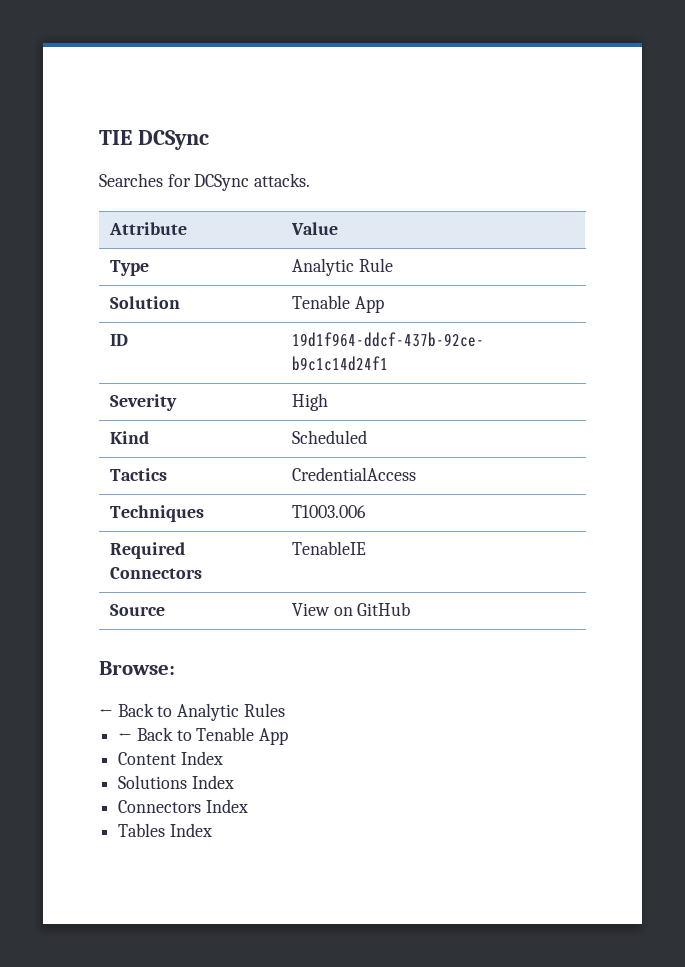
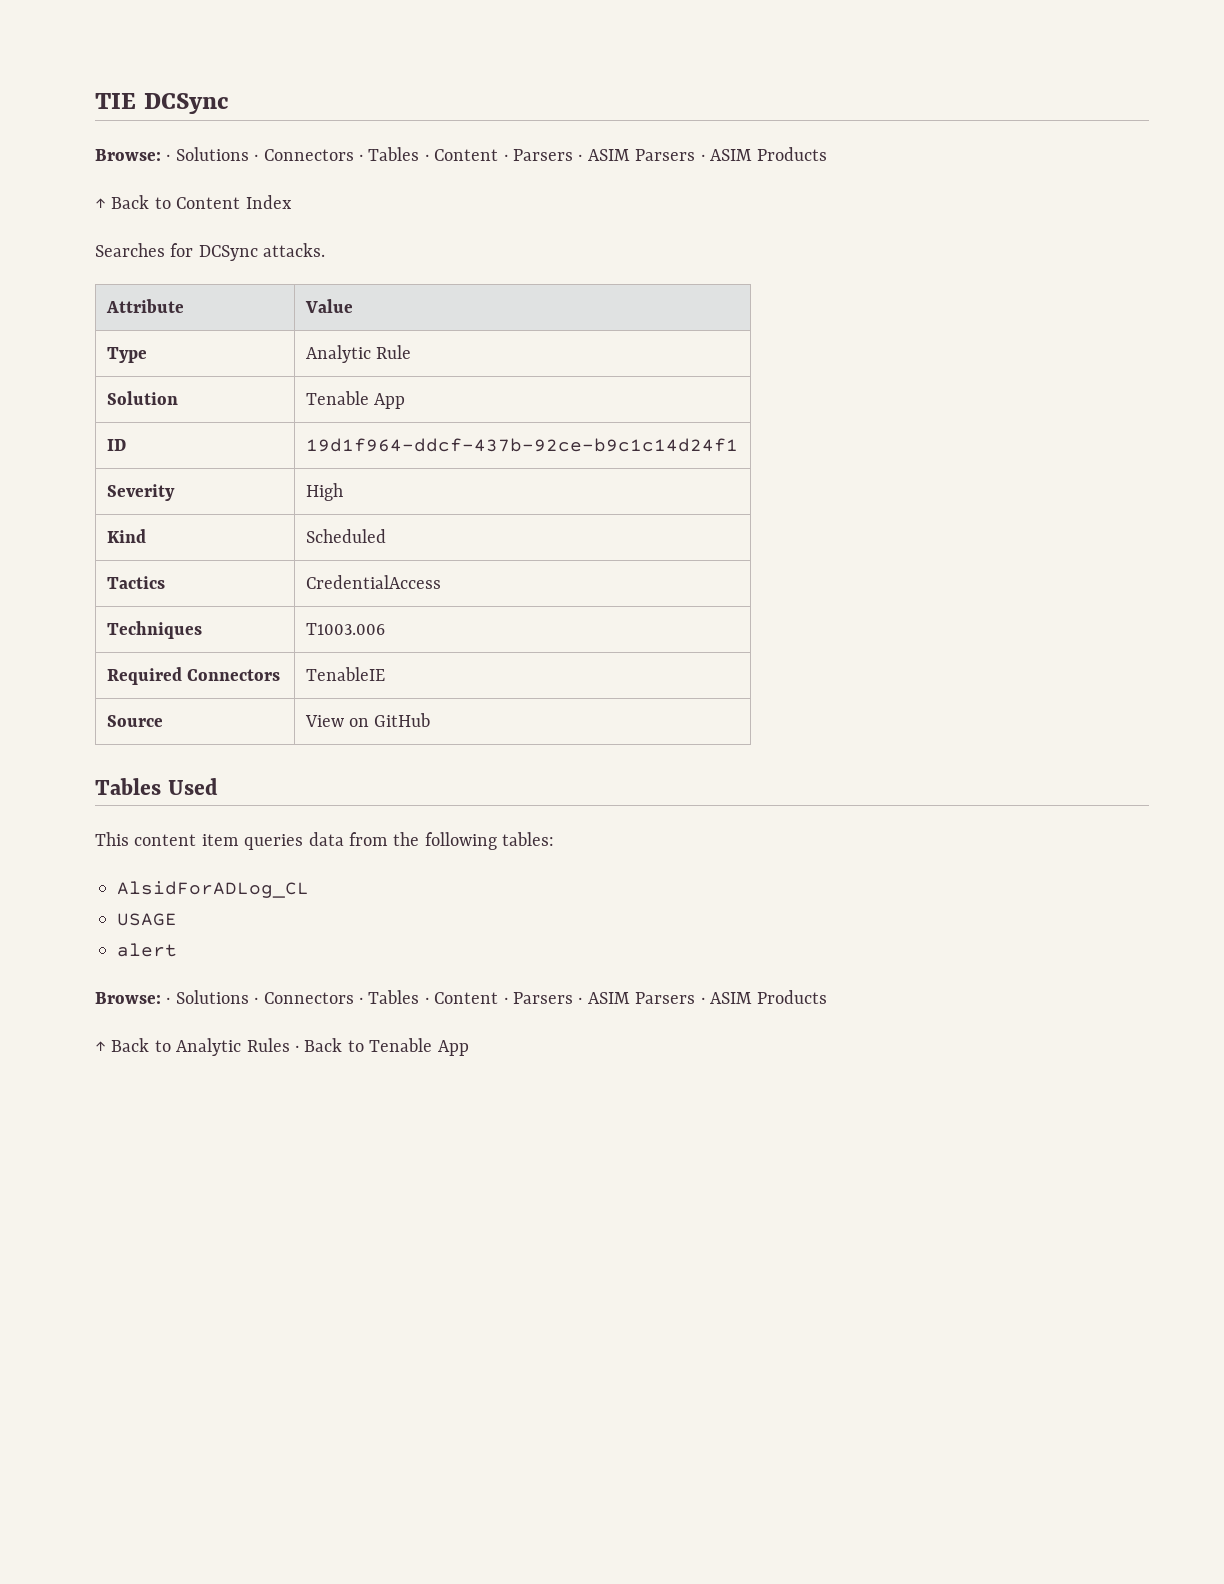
(209, 140) none -> [95,147,828,161] [95,195,292,209] // Browse: · Solutions · Connectors · Tables · Content · Parsers · ASIM Parsers · ASIM Products // ↑ Back to Content Index
[99,661,175,675] [99,708,113,717] Browse: // ← -> [95,778,218,795] [95,832,555,850] [117,881,309,898] [117,913,177,926] [117,943,177,957] [95,990,828,1004] [95,1041,106,1052] Tables Used // This content item queries data from the following tables: // AlsidForADLog_CL // USAGE // alert // Browse: · Solutions · Connectors · Tables · Content · Parsers · ASIM Parsers · ASIM Products // ↑
[118,732,133,741] // ← -> [295,1045,299,1052] ·
[118,751,223,765] [118,775,234,789] [118,799,248,813] [118,823,212,837] // Content Index // Solutions Index // Connectors Index // Tables Index -> (469, 1048) none

